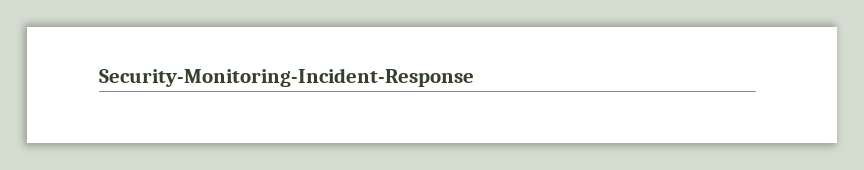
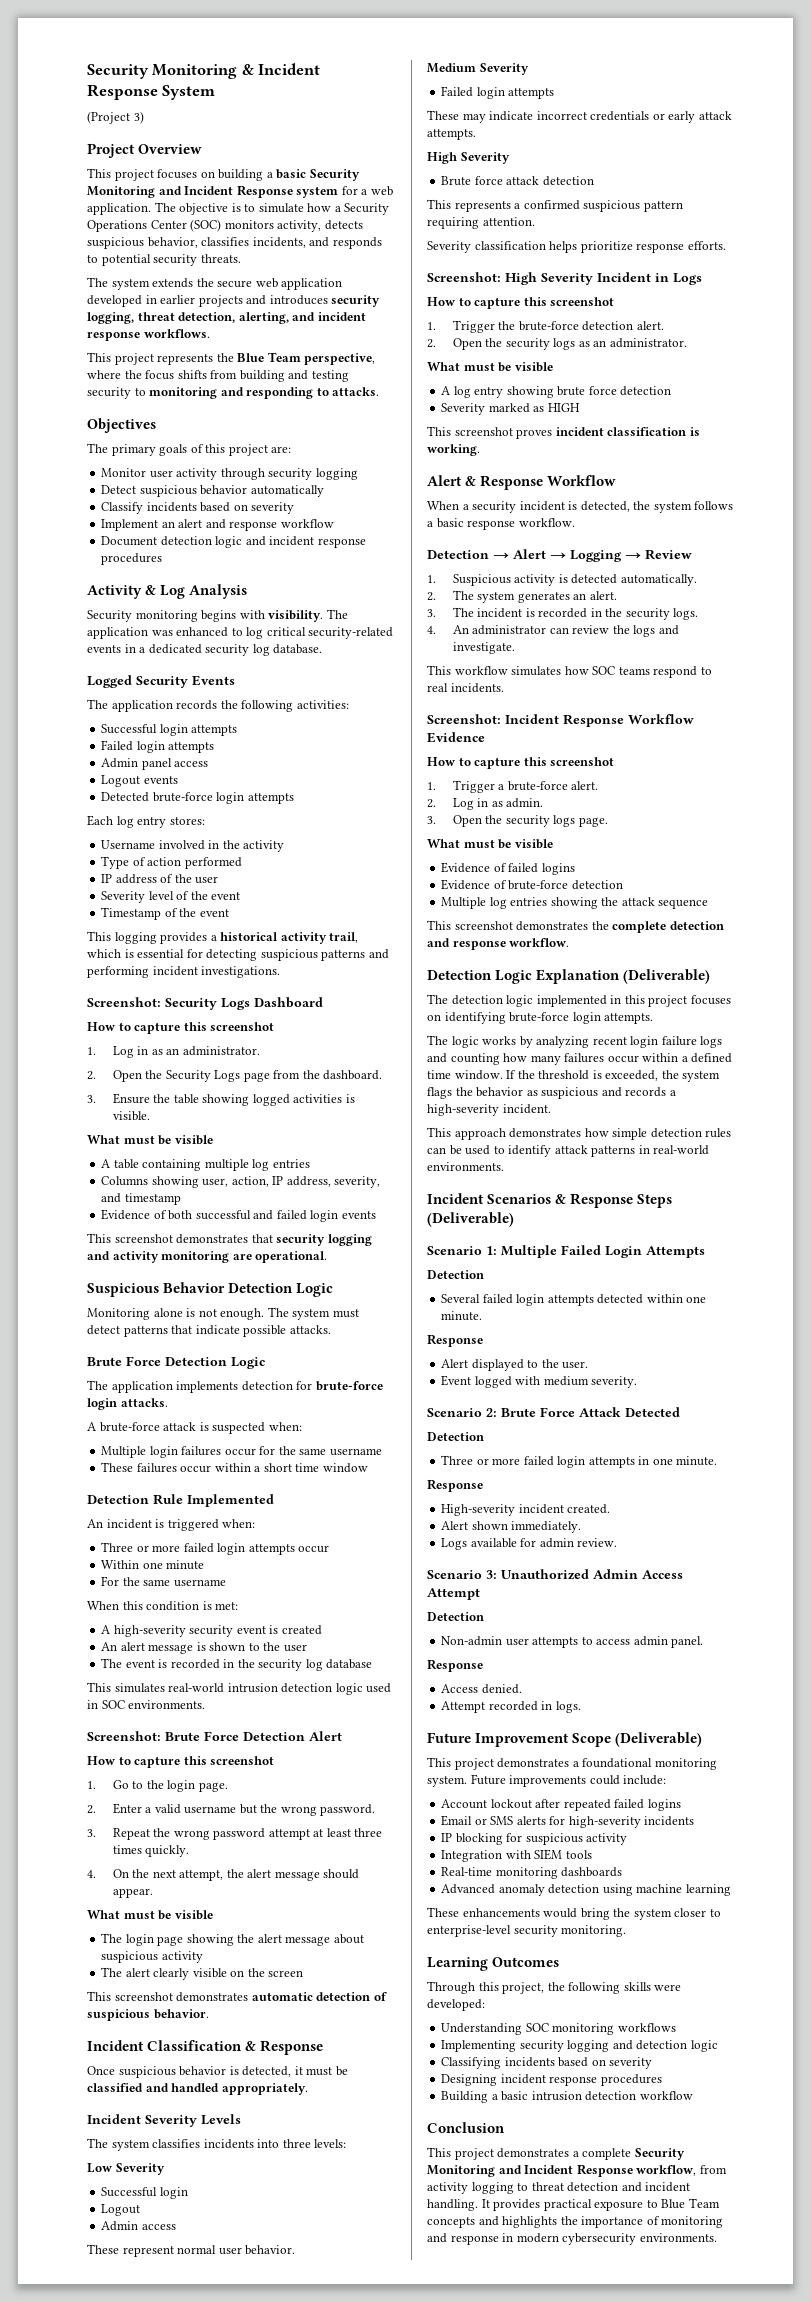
[99,68,474,87] Security-Monitoring-Incident-Response -> [87,63,321,79] [87,84,216,100] [87,111,144,124] [87,143,203,158] [87,168,360,181] [87,185,393,198] [87,202,390,215] [87,219,363,232] [87,237,382,249] [87,254,241,266] [87,277,343,290] [87,295,381,307] [87,312,366,324] [87,329,210,341] [87,352,376,365] [87,370,349,382] [87,387,380,399] [87,418,156,433] [87,443,292,456] [101,468,358,480] [101,485,324,497] [101,502,295,514] [101,519,334,531] [101,536,366,548] [101,553,163,565] [87,584,248,599] [87,609,348,622] [87,627,394,639] [87,644,323,656] [87,675,235,688] [87,699,349,712] [101,724,238,736] [101,740,215,753] [101,758,209,770] [101,775,178,787] [101,792,294,804] [87,815,205,828] [101,840,285,852] [101,856,242,869] [101,874,219,884] [101,891,241,903] [101,907,229,920] [87,931,359,944] [87,949,389,961] [87,966,281,978] [87,997,323,1010] [87,1022,275,1034] [87,1046,260,1058] [87,1070,383,1082] [87,1093,355,1106] [112,1111,150,1121] [87,1135,213,1145] [101,1159,310,1171] [101,1176,381,1188] [101,1193,181,1205] [101,1209,376,1222] [87,1233,372,1246] [87,1251,328,1263] [87,1282,334,1297] [87,1307,359,1320] [87,1325,331,1337] [87,1356,265,1369] [87,1380,383,1393] [87,1398,168,1410] [87,1422,302,1434] [101,1446,382,1458] [101,1462,368,1473] [87,1494,274,1507] [87,1519,256,1531] [101,1542,330,1555] [101,1560,205,1570] [101,1576,226,1587] [87,1601,239,1611] [101,1625,322,1637] [101,1642,307,1654] [101,1658,373,1671] [87,1682,392,1695] [87,1700,206,1709] [87,1731,342,1741] [87,1756,275,1768] [87,1780,228,1792] [87,1803,376,1816] [87,1828,383,1840] [112,1845,190,1857] [87,1869,360,1881] [112,1888,153,1898] [87,1910,213,1920] [101,1933,364,1946] [101,1951,203,1963] [101,1967,304,1980] [87,1991,387,2002] [87,2009,209,2021] [87,2040,324,2055] [87,2066,348,2078] [87,2083,308,2095] [87,2114,241,2127] [87,2138,347,2151] [87,2163,165,2175] [101,2187,188,2199] [101,2204,141,2216] [101,2221,176,2231] [87,2244,296,2257] [427,63,529,75] [441,86,555,99] [427,110,732,123] [427,129,476,140] [427,152,510,164] [441,176,594,186] [427,199,683,212] [427,217,535,229] [427,241,726,253] [427,272,702,285] [427,297,615,309] [427,320,664,333] [427,338,687,350] [427,362,553,372] [441,386,672,398] [441,403,580,415] [427,426,700,439] [427,444,480,456] [427,475,617,490] [427,501,734,513] [427,518,575,530] [427,549,692,562] [427,574,697,586] [427,590,617,603] [427,607,699,620] [427,625,679,637] [452,642,515,654] [427,665,712,678] [427,683,504,693] [427,714,694,727] [427,732,485,743] [427,757,615,769] [427,780,599,793] [427,798,544,810] [427,815,608,827] [427,839,553,849] [441,862,575,875] [441,879,623,890] [441,897,709,909] [427,920,724,933] [427,938,570,950] [427,969,711,984] [427,994,731,1007] [427,1012,654,1024] [427,1035,723,1048] [427,1053,733,1065] [427,1070,721,1082] [427,1087,676,1099] [427,1104,551,1116] [427,1127,732,1140] [427,1145,710,1157] [427,1162,504,1171] [427,1193,673,1208] [427,1212,514,1227] [427,1245,705,1258] [427,1270,484,1279] [441,1294,707,1306] [441,1311,483,1321] [427,1334,483,1347] [441,1359,589,1371] [441,1375,638,1388] [427,1407,680,1417] [427,1432,484,1441] [441,1455,718,1468] [427,1479,483,1492] [441,1504,611,1516] [441,1521,582,1533] [441,1538,618,1550] [427,1569,683,1580] [427,1588,480,1600] [427,1612,484,1621] [441,1636,704,1648] [427,1659,483,1672] [441,1684,522,1694] [441,1701,581,1713] [427,1732,703,1747] [427,1757,717,1770] [427,1774,667,1787] [441,1799,681,1811] [441,1815,695,1828] [441,1833,628,1845] [441,1849,592,1862] [441,1867,623,1879] [441,1884,731,1896] [427,1907,721,1920] [427,1925,627,1937] [427,1957,560,1971] [427,1981,682,1994] [427,1999,485,2011] [441,2023,676,2035] [441,2040,718,2052] [441,2057,653,2069] [441,2074,662,2086] [441,2091,693,2103] [427,2122,505,2133] [427,2147,685,2160] [427,2164,727,2177] [427,2182,691,2194] [427,2198,720,2211] [427,2216,724,2228] [427,2233,717,2245] Security Monitoring & Incident Response System // (Project 3) // Project Overview // This project focuses on building a basic Security Monitoring and Incident Response system for a web application. The objective is to simulate how a Security Operations Center (SOC) monitors activity, detects suspicious behavior, classifies incidents, and responds to potential security threats. // The system extends the secure web application developed in earlier projects and introduces security logging, threat detection, alerting, and incident response workflows. // This project represents the Blue Team perspective, where the focus shifts from building and testing security to monitoring and responding to attacks. // Objectives // The primary goals of this project are: // Monitor user activity through security logging // Detect suspicious behavior automatically // Classify incidents based on severity // Implement an alert and response workflow // Document detection logic and incident response procedures // Activity & Log Analysis // Security monitoring begins with visibility. The application was enhanced to log critical security-related events in a dedicated security log database. // Logged Security Events // The application records the following activities: // Successful login attempts // Failed login attempts // Admin panel access // Logout events // Detected brute-force login attempts // Each log entry stores: // Username involved in the activity // Type of action performed // IP address of the user // Severity level of the event // Timestamp of the event // This logging provides a historical activity trail, which is essential for detecting suspicious patterns and performing incident investigations. // Screenshot: Security Logs Dashboard // How to capture this screenshot // 1. Log in as an administrator. // 2. Open the Security Logs page from the dashboard. // 3. Ensure the table showing logged activities is visible. // What must be visible // A table containing multiple log entries // Columns showing user, action, IP address, severity, and timestamp // Evidence of both successful and failed login events // This screenshot demonstrates that security logging and activity monitoring are operational. // Suspicious Behavior Detection Logic // Monitoring alone is not enough. The system must detect patterns that indicate possible attacks. // Brute Force Detection Logic // The application implements detection for brute-force login attacks. // A brute-force attack is suspected when: // Multiple login failures occur for the same username // These failures occur within a short time window // Detection Rule Implemented // An incident is triggered when: // Three or more failed login attempts occur // Within one minute // For the same username // When this condition is met: // A high-severity security event is created // An alert message is shown to the user // The event is recorded in the security log database // This simulates real-world intrusion detection logic used in SOC environments. // Screenshot: Brute Force Detection Alert // How to capture this screenshot // 1. Go to the login page. // 2. Enter a valid username but the wrong password. // 3. Repeat the wrong password attempt at least three times quickly. // 4. On the next attempt, the alert message should appear. // What must be visible // The login page showing the alert message about suspicious activity // The alert clearly visible on the screen // This screenshot demonstrates automatic detection of suspicious behavior. // Incident Classification & Response // Once suspicious behavior is detected, it must be classified and handled appropriately. // Incident Severity Levels // The system classifies incidents into three levels: // Low Severity // Successful login // Logout // Admin access // These represent normal user behavior. // Medium Severity // Failed login attempts // These may indicate incorrect credentials or early attack attempts. // High Severity // Brute force attack detection // This represents a confirmed suspicious pattern requiring attention. // Severity classification helps prioritize response efforts. // Screenshot: High Severity Incident in Logs // How to capture this screenshot // 1. Trigger the brute-force detection alert. // 2. Open the security logs as an administrator. // What must be visible // A log entry showing brute force detection // Severity marked as HIGH // This screenshot proves incident classification is working. // Alert & Response Workflow // When a security incident is detected, the system follows a basic response workflow. // Detection → Alert → Logging → Review // 1. Suspicious activity is detected automatically. // 2. The system generates an alert. // 3. The incident is recorded in the security logs. // 4. An administrator can review the logs and investigate. // This workflow simulates how SOC teams respond to real incidents. // Screenshot: Incident Response Workflow Evidence // How to capture this screenshot // 1. Trigger a brute-force alert. // 2. Log in as admin. // 3. Open the security logs page. // What must be visible // Evidence of failed logins // Evidence of brute-force detection // Multiple log entries showing the attack sequence // This screenshot demonstrates the complete detection and response workflow. // Detection Logic Explanation (Deliverable) // The detection logic implemented in this project focuses on identifying brute-force login attempts. // The logic works by analyzing recent login failure logs and counting how many failures occur within a defined time window. If the threshold is exceeded, the system flags the behavior as suspicious and records a high-severity incident. // This approach demonstrates how simple detection rules can be used to identify attack patterns in real-world environments. // Incident Scenarios & Response Steps (Deliverable) // Scenario 1: Multiple Failed Login Attempts // Detection // Several failed login attempts detected within one minute. // Response // Alert displayed to the user. // Event logged with medium severity. // Scenario 2: Brute Force Attack Detected // Detection // Three or more failed login attempts in one minute. // Response // High-severity incident created. // Alert shown immediately. // Logs available for admin review. // Scenario 3: Unauthorized Admin Access Attempt // Detection // Non-admin user attempts to access admin panel. // Response // Access denied. // Attempt recorded in logs. // Future Improvement Scope (Deliverable) // This project demonstrates a foundational monitoring system. Future improvements could include: // Account lockout after repeated failed logins // Email or SMS alerts for high-severity incidents // IP blocking for suspicious activity // Integration with SIEM tools // Real-time monitoring dashboards // Advanced anomaly detection using machine learning // These enhancements would bring the system closer to enterprise-level security monitoring. // Learning Outcomes // Through this project, the following skills were developed: // Understanding SOC monitoring workflows // Implementing security logging and detection logic // Classifying incidents based on severity // Designing incident response procedures // Building a basic intrusion detection workflow // Conclusion // This project demonstrates a complete Security Monitoring and Incident Response workflow, from activity logging to threat detection and incident handling. It provides practical exposure to Blue Team concepts and highlights the importance of monitoring and response in modern cybersecurity environments.

